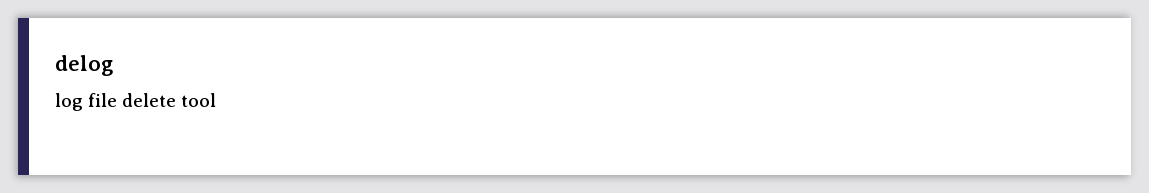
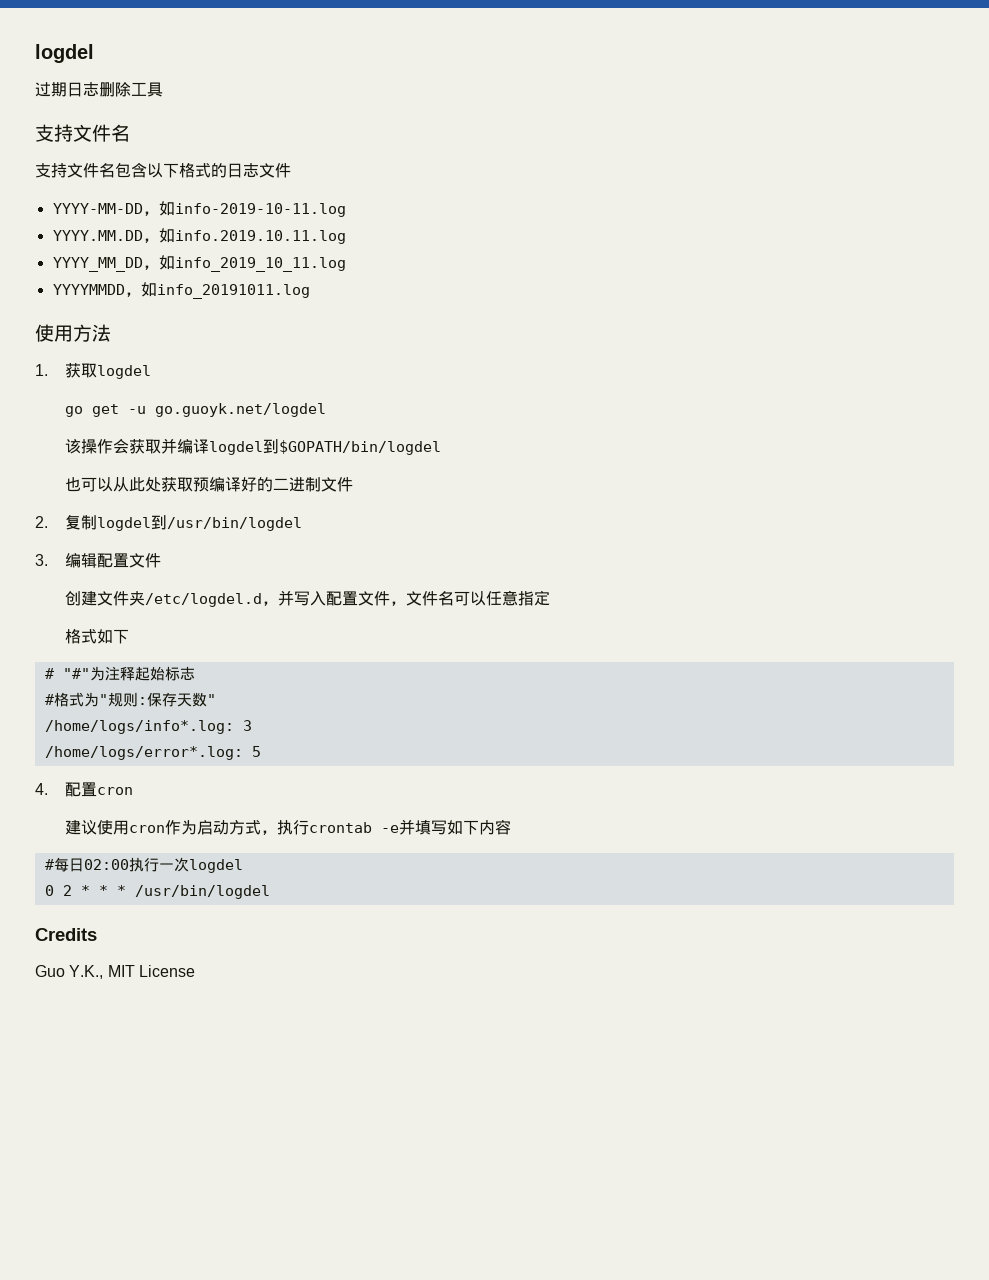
[55,55,113,76] [55,93,217,111] delog // log file delete tool -> [35,44,94,63] [35,82,163,97] [35,124,130,142] [35,162,291,178] [52,201,346,217] [52,228,346,244] [52,255,346,272] [52,282,310,299] [35,324,111,342] [35,363,151,379] [64,403,326,417] [64,438,441,455] [64,477,353,492] [35,515,302,531] [35,553,161,568] [64,590,550,607] [64,629,129,644] [44,666,195,681] [44,692,216,707] [44,720,252,734] [44,746,261,760] [35,782,133,797] [64,819,511,835] [44,857,243,873] [44,885,270,899] [35,928,97,941] [35,965,195,979] logdel // 过期日志删除工具 // 支持文件名 // 支持文件名包含以下格式的日志文件 // YYYY-MM-DD，如info-2019-10-11.log // YYYY.MM.DD，如info.2019.10.11.log // YYYY_MM_DD，如info_2019_10_11.log // YYYYMMDD，如info_20191011.log // 使用方法 // 1.获取logdel // go get -u go.guoyk.net/logdel // 该操作会获取并编译logdel到$GOPATH/bin/logdel // 也可以从此处获取预编译好的二进制文件 // 2.复制logdel到/usr/bin/logdel // 3.编辑配置文件 // 创建文件夹/etc/logdel.d，并写入配置文件，文件名可以任意指定 // 格式如下 // # "#"为注释起始标志 // #格式为"规则:保存天数" // /home/logs/info*.log: 3 // /home/logs/error*.log: 5 // 4.配置cron // 建议使用cron作为启动方式，执行crontab -e并填写如下内容 // #每日02:00执行一次logdel // 0 2 * * * /usr/bin/logdel // Credits // Guo Y.K., MIT License

